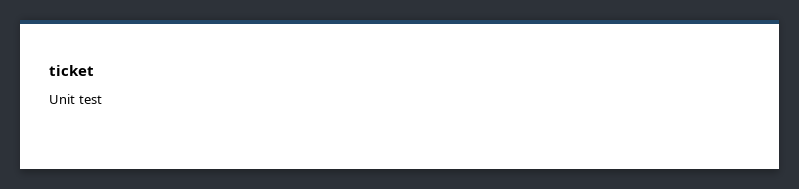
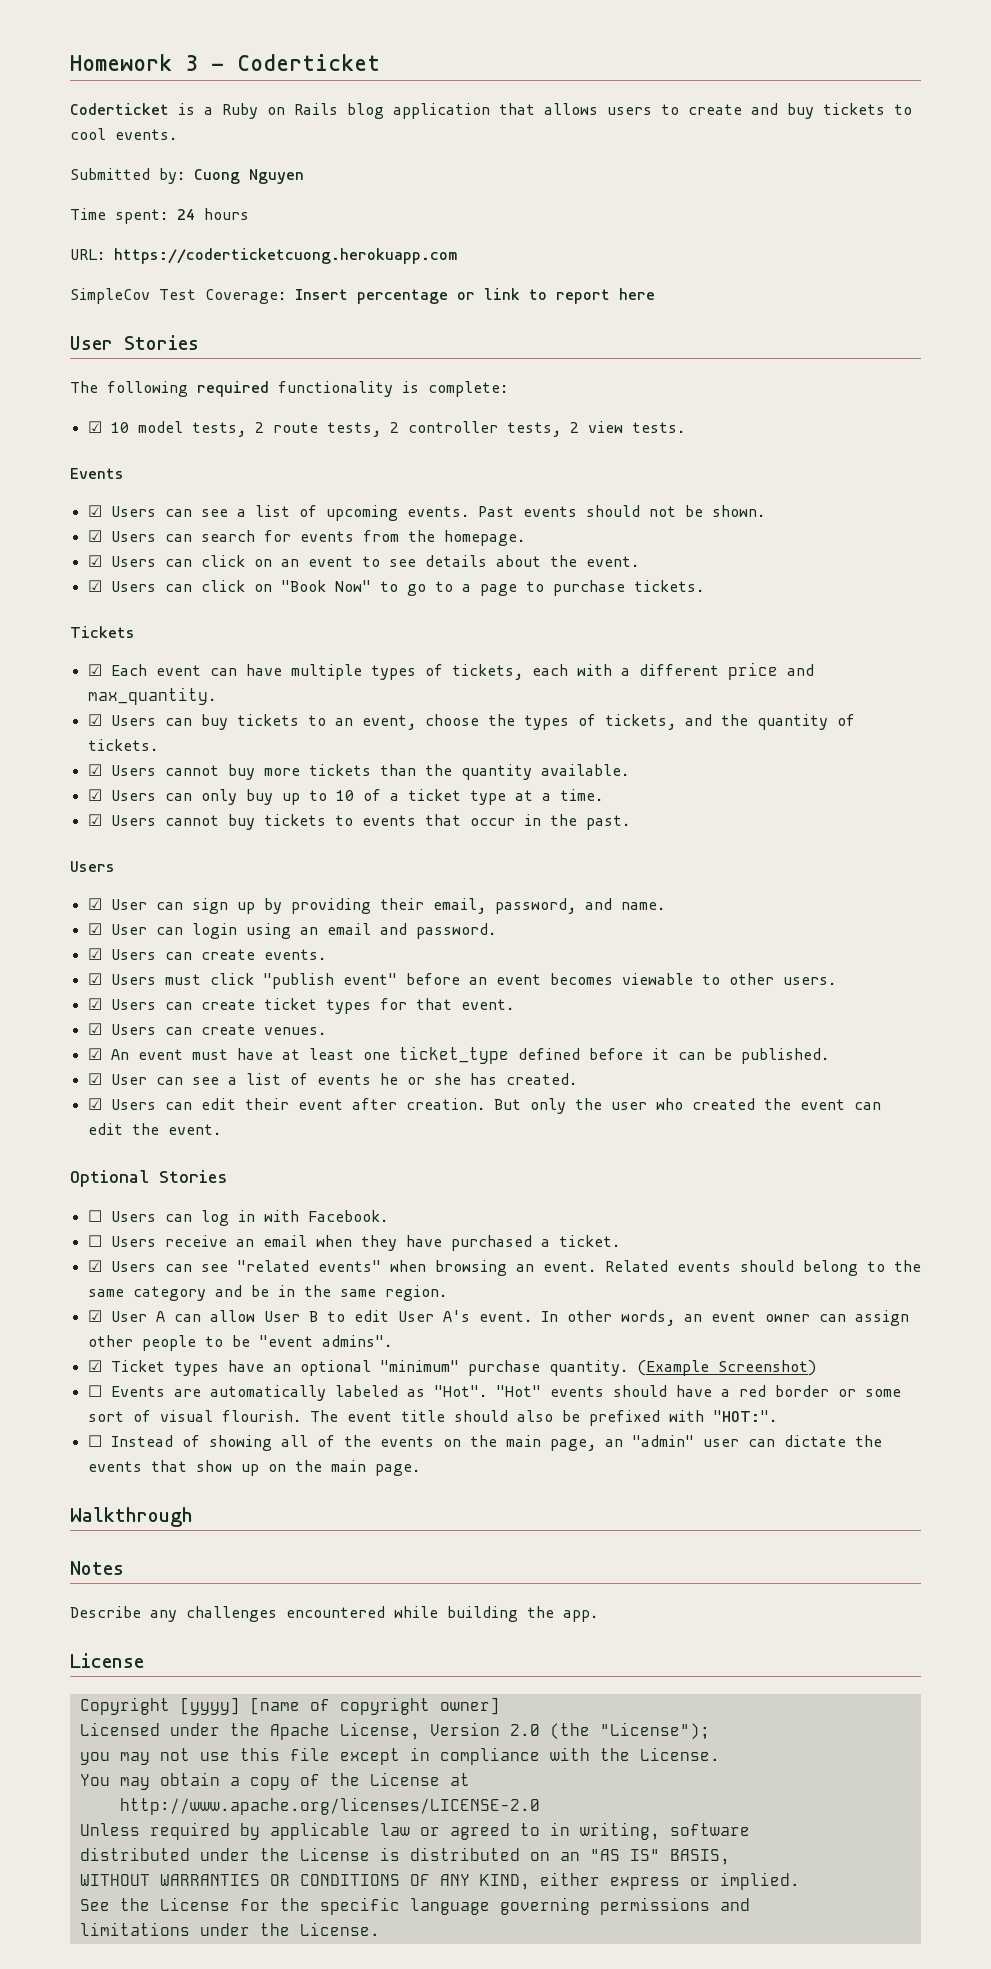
[49,65,94,76] [49,94,102,104] ticket // Unit test -> [70,54,380,71] [70,103,912,119] [70,128,177,140] [70,168,304,184] [70,208,249,224] [70,248,457,264] [70,288,655,304] [70,335,199,350] [70,381,508,397] [87,421,685,437] [70,468,124,479] [87,505,765,521] [87,530,525,546] [87,555,639,567] [87,580,704,596] [70,626,135,638] [87,662,814,680] [87,687,216,705] [87,714,855,730] [87,739,158,751] [87,764,629,780] [87,789,603,805] [87,814,630,830] [70,861,115,872] [87,898,665,914] [87,923,496,939] [87,948,326,960] [87,973,836,989] [87,998,514,1014] [87,1023,326,1035] [87,1046,829,1064] [87,1073,577,1085] [87,1098,881,1114] [87,1123,221,1135] [70,1170,228,1187] [87,1210,388,1226] [87,1235,620,1251] [87,1260,921,1276] [87,1285,447,1301] [87,1310,909,1326] [87,1335,392,1351] [87,1360,816,1376] [87,1385,901,1401] [87,1410,777,1426] [87,1435,882,1451] [87,1460,420,1476] [70,1507,193,1527] [70,1561,124,1575] [70,1606,598,1622] [70,1653,144,1668] [79,1697,500,1715] [79,1722,710,1740] [79,1747,720,1765] [79,1772,470,1790] [119,1797,540,1815] [79,1822,750,1840] [79,1847,730,1865] [79,1872,800,1890] [79,1897,750,1915] [79,1922,380,1936] Homework 3 - Coderticket // Coderticket is a Ruby on Rails blog application that allows users to create and buy tickets to cool events. // Submitted by: Cuong Nguyen // Time spent: 24 hours // URL: https://coderticketcuong.herokuapp.com // SimpleCov Test Coverage: Insert percentage or link to report here // User Stories // The following required functionality is complete: // ☑ 10 model tests, 2 route tests, 2 controller tests, 2 view tests. // Events // ☑ Users can see a list of upcoming events. Past events should not be shown. // ☑ Users can search for events from the homepage. // ☑ Users can click on an event to see details about the event. // ☑ Users can click on "Book Now" to go to a page to purchase tickets. // Tickets // ☑ Each event can have multiple types of tickets, each with a different price and max_quantity. // ☑ Users can buy tickets to an event, choose the types of tickets, and the quantity of tickets. // ☑ Users cannot buy more tickets than the quantity available. // ☑ Users can only buy up to 10 of a ticket type at a time. // ☑ Users cannot buy tickets to events that occur in the past. // Users // ☑ User can sign up by providing their email, password, and name. // ☑ User can login using an email and password. // ☑ Users can create events. // ☑ Users must click "publish event" before an event becomes viewable to other users. // ☑ Users can create ticket types for that event. // ☑ Users can create venues. // ☑ An event must have at least one ticket_type defined before it can be published. // ☑ User can see a list of events he or she has created. // ☑ Users can edit their event after creation. But only the user who created the event can edit the event. // Optional Stories // ☐ Users can log in with Facebook. // ☐ Users receive an email when they have purchased a ticket. // ☑ Users can see "related events" when browsing an event. Related events should belong to the same category and be in the same region. // ☑ User A can allow User B to edit User A's event. In other words, an event owner can assign other people to be "event admins". // ☑ Ticket types have an optional "minimum" purchase quantity. (Example Screenshot) // ☐ Events are automatically labeled as "Hot". "Hot" events should have a red border or some sort of visual flourish. The event title should also be prefixed with "HOT:". // ☐ Instead of showing all of the events on the main page, an "admin" user can dictate the events that show up on the main page. // Walkthrough // Notes // Describe any challenges encountered while building the app. // License // Copyright [yyyy] [name of copyright owner] // Licensed under the Apache License, Version 2.0 (the "License"); // you may not use this file except in compliance with the License. // You may obtain a copy of the License at // http://www.apache.org/licenses/LICENSE-2.0 // Unless required by applicable law or agreed to in writing, software // distributed under the License is distributed on an "AS IS" BASIS, // WITHOUT WARRANTIES OR CONDITIONS OF ANY KIND, either express or implied. // See the License for the specific language governing permissions and // limitations under the License.

